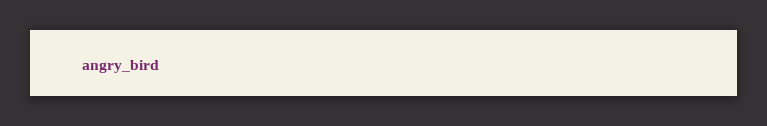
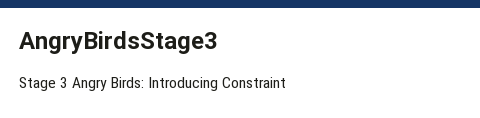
[82,60,159,73] angry_bird -> [19,31,218,54] [19,77,286,91] AngryBirdsStage3 // Stage 3 Angry Birds: Introducing Constraint

